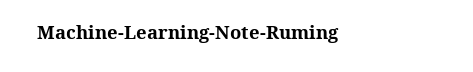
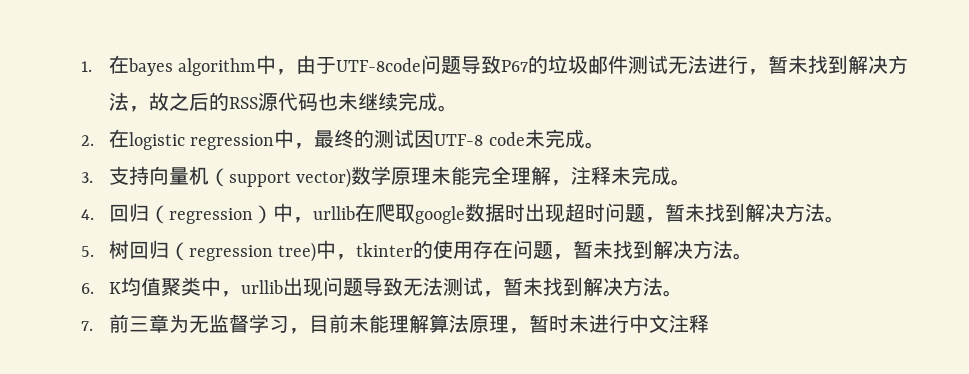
[37,25,339,43] Machine-Learning-Note-Ruming -> [81,55,909,76] [108,92,458,112] [81,129,605,150] [81,166,692,188] [81,203,845,224] [81,240,754,262] [81,277,683,297] [81,314,709,334] 1.在bayes algorithm中，由于UTF-8code问题导致P67的垃圾邮件测试无法进行，暂未找到解决方法，故之后的RSS源代码也未继续完成。 // 2.在logistic regression中，最终的测试因UTF-8 code未完成。 // 3.支持向量机（support vector)数学原理未能完全理解，注释未完成。 // 4.回归（regression）中，urllib在爬取google数据时出现超时问题，暂未找到解决方法。 // 5.树回归（regression tree)中，tkinter的使用存在问题，暂未找到解决方法。 // 6. K均值聚类中，urllib出现问题导致无法测试，暂未找到解决方法。 // 7.前三章为无监督学习，目前未能理解算法原理，暂时未进行中文注释

